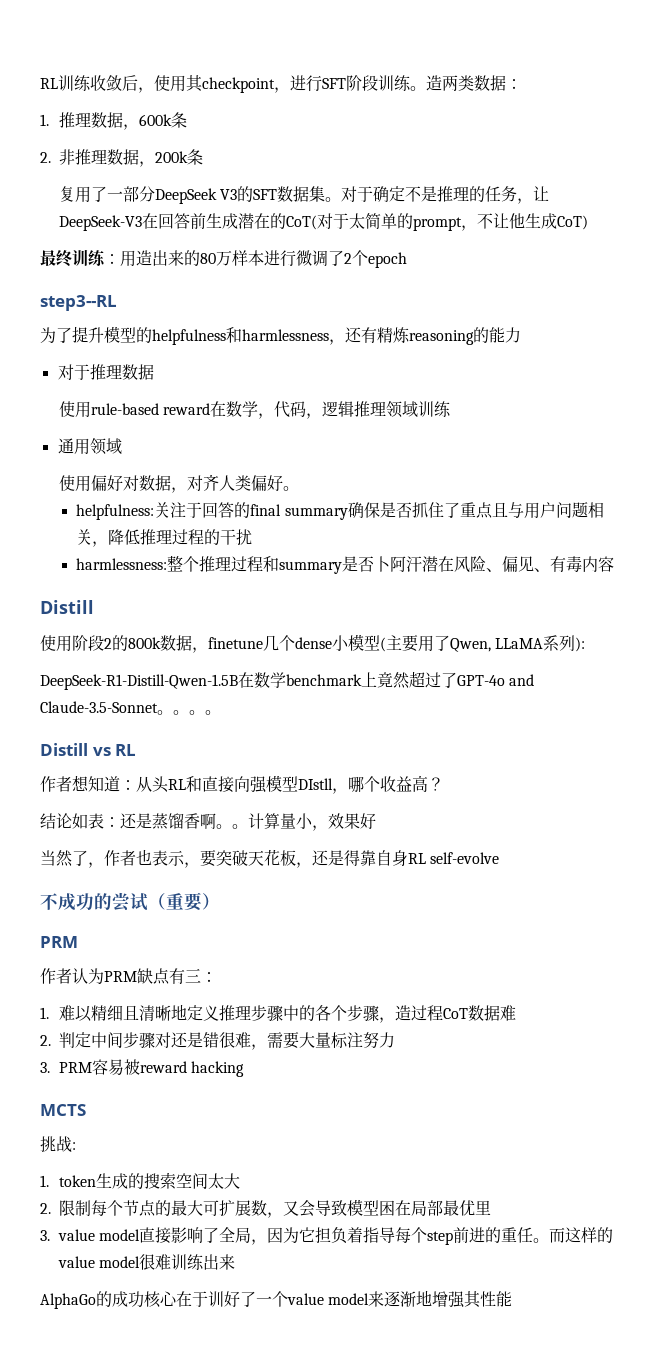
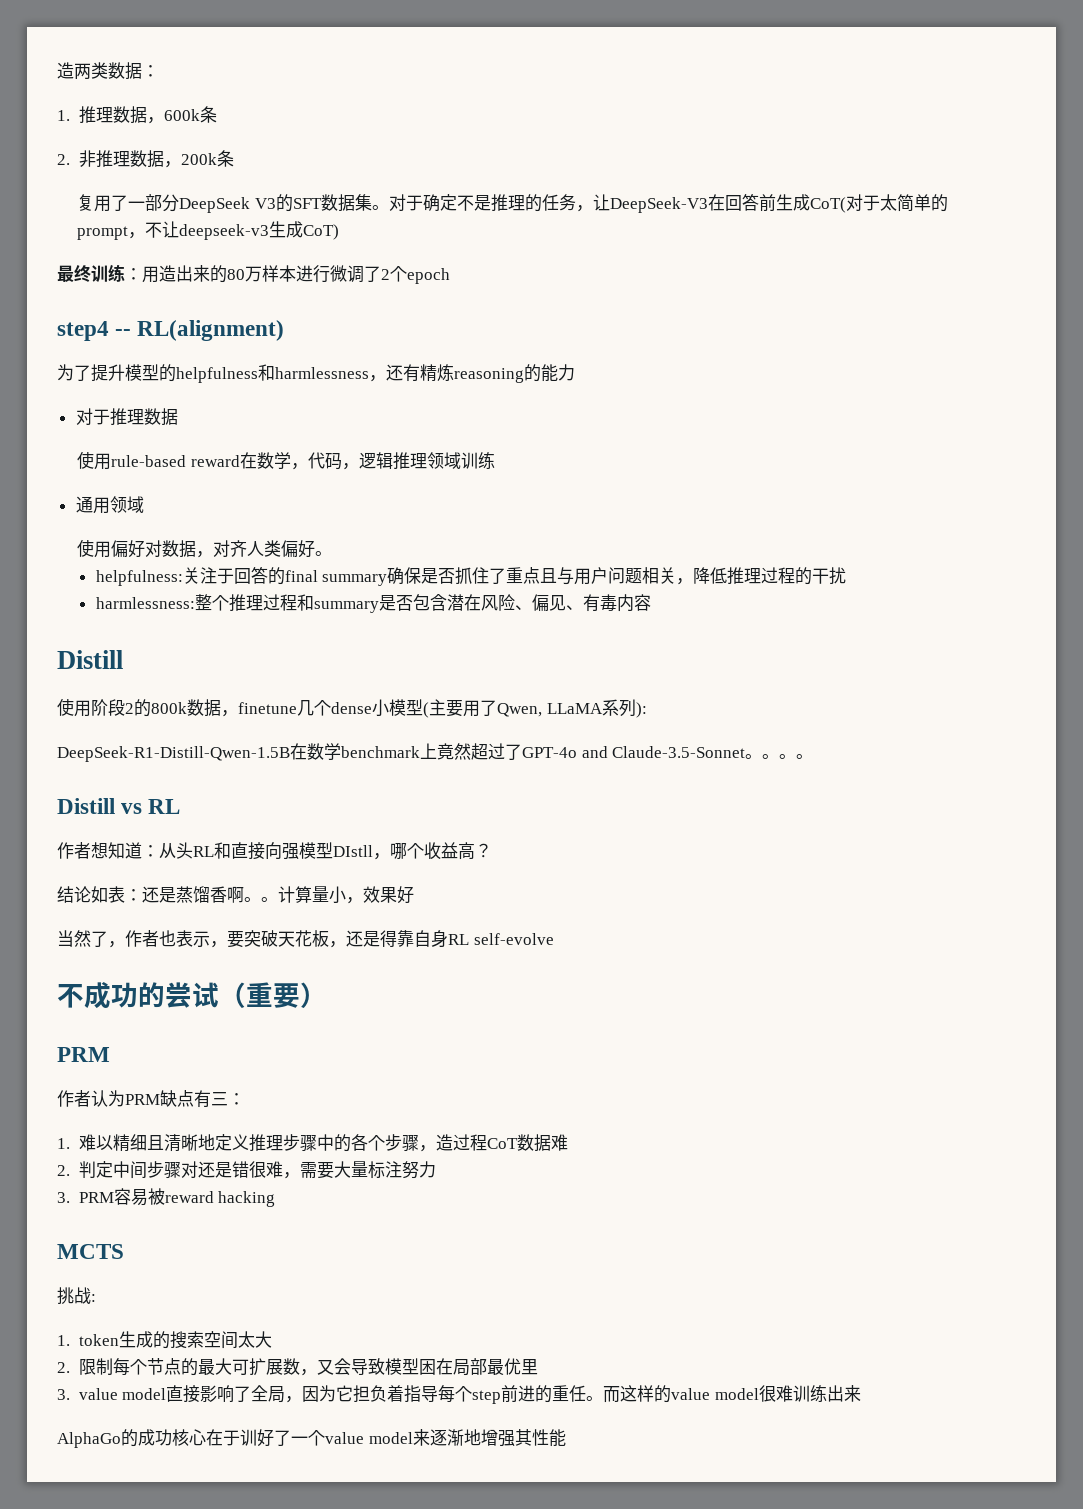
[40,75,426,93] RL训练收敛后，使用其checkpoint，进行SFT阶段训练。 -> (57, 70) none
[237,213,286,229] 潜在的 -> (810, 202) none
[508,213,525,229] 他 -> [179,224,270,240] deepseek-v3
[40,295,117,311] step3--RL -> [57,320,285,341] step4 -- RL(alignment)
[374,556,423,572] 卜阿汗 -> [412,594,447,611] 包含

